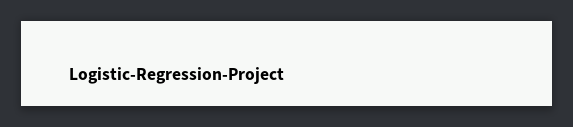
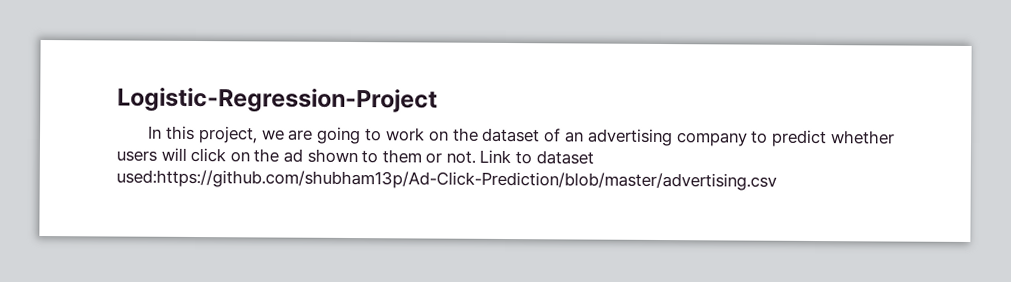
(284, 75) none -> [148,125,896,148] [116,147,594,165] [116,169,777,191] // In this project, we are going to work on the dataset of an advertising company to predict whether users will click on the ad shown to them or not. Link to dataset used:https://github.com/shubham13p/Ad-Click-Prediction/blob/master/advertising.csv

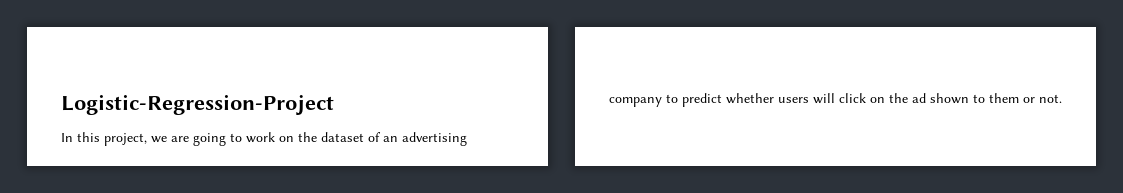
[479,149,594,165] [116,169,777,191] Link to dataset used:https://github.com/shubham13p/Ad-Click-Prediction/blob/master/advertising.csv -> (1062, 98) none

